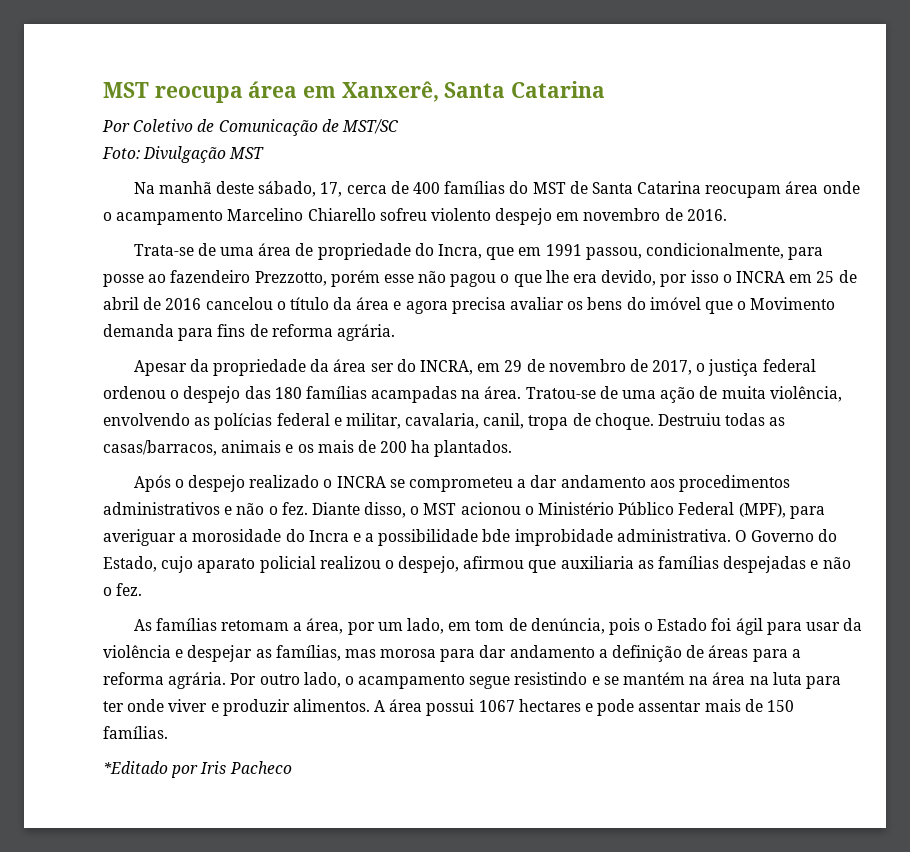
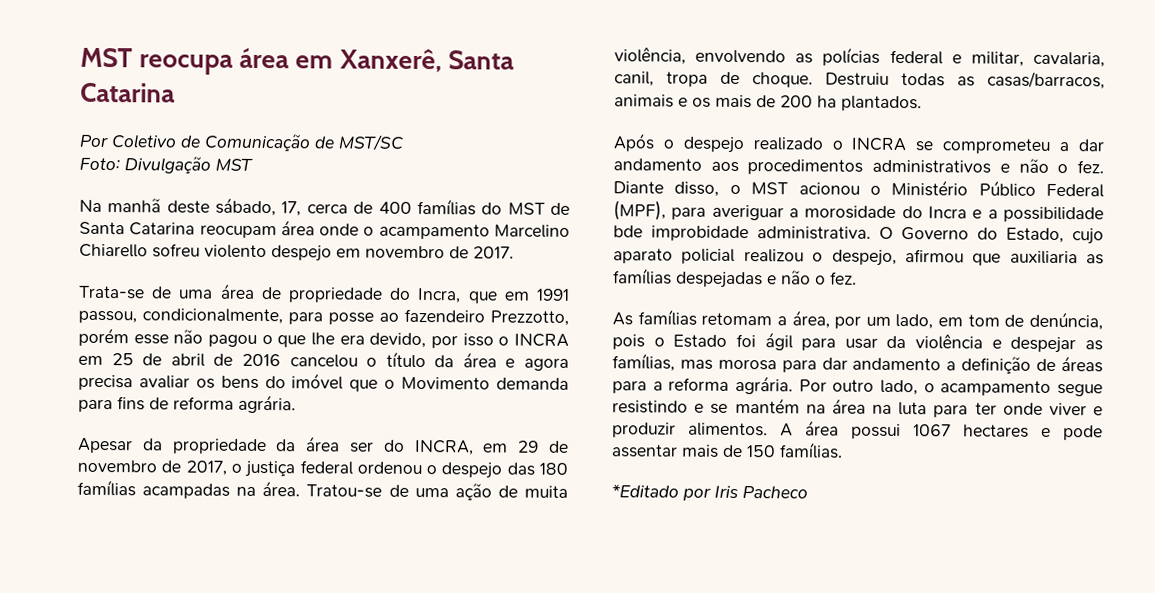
[686,209,727,221] 2016. -> [473,246,514,259] 2017.

